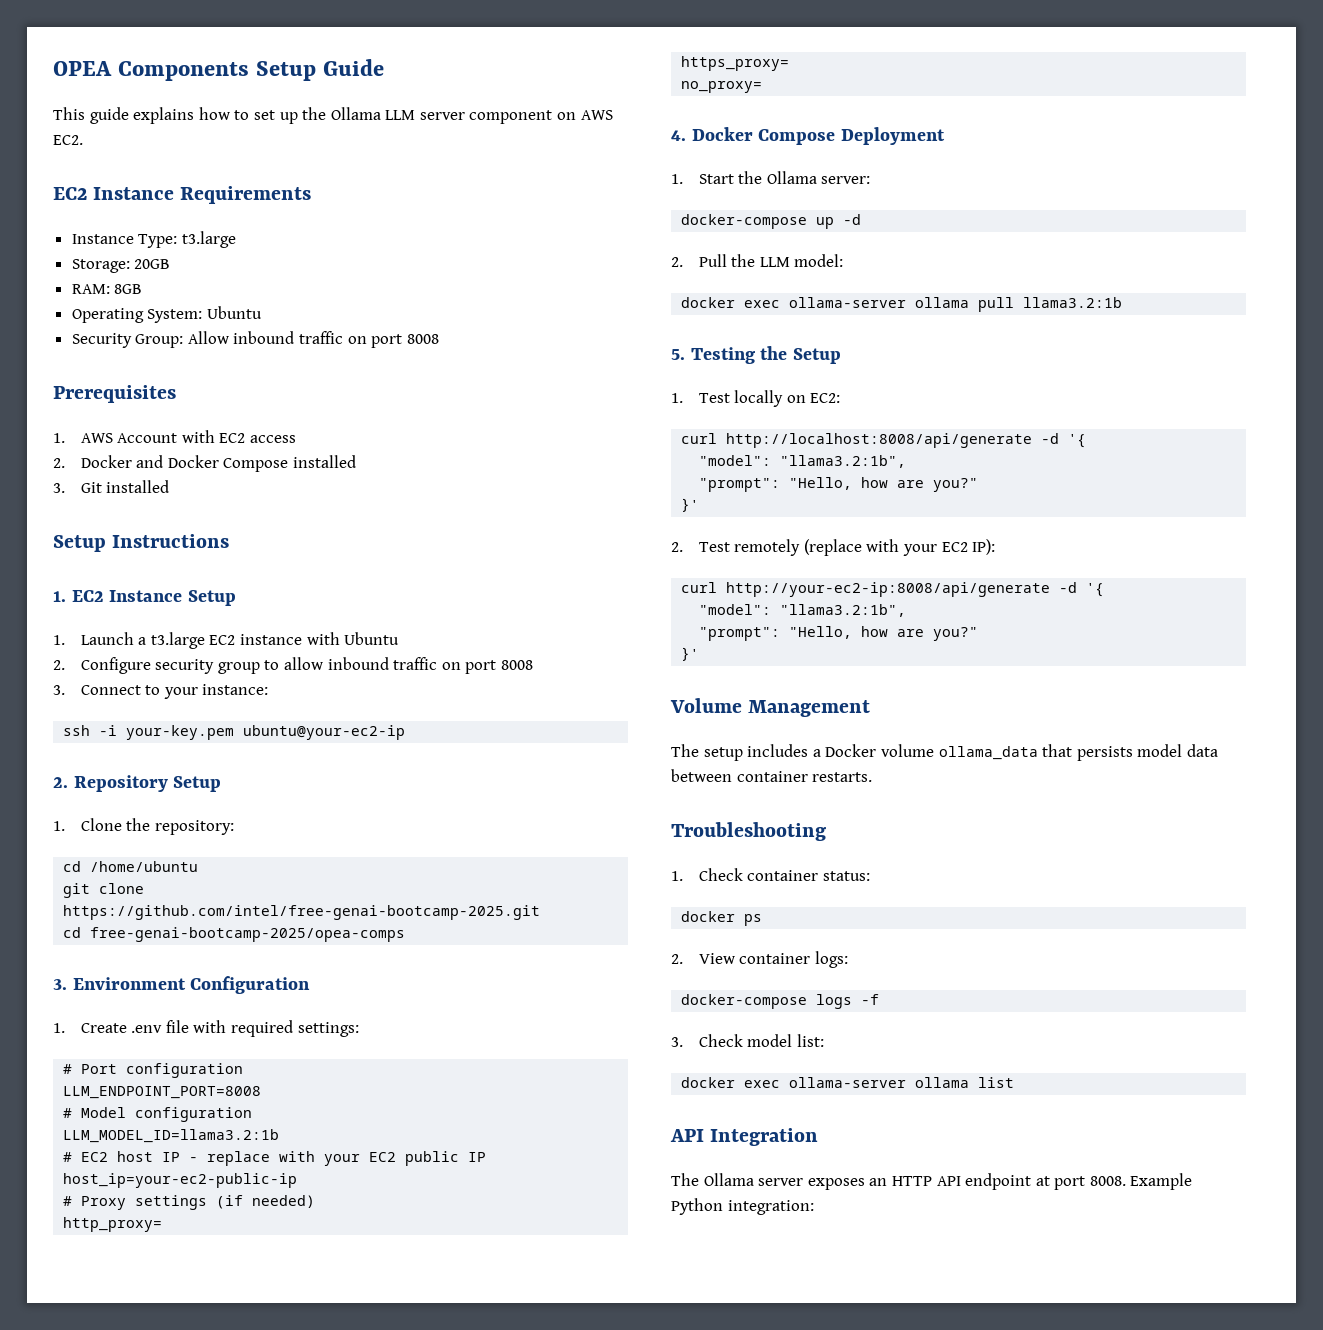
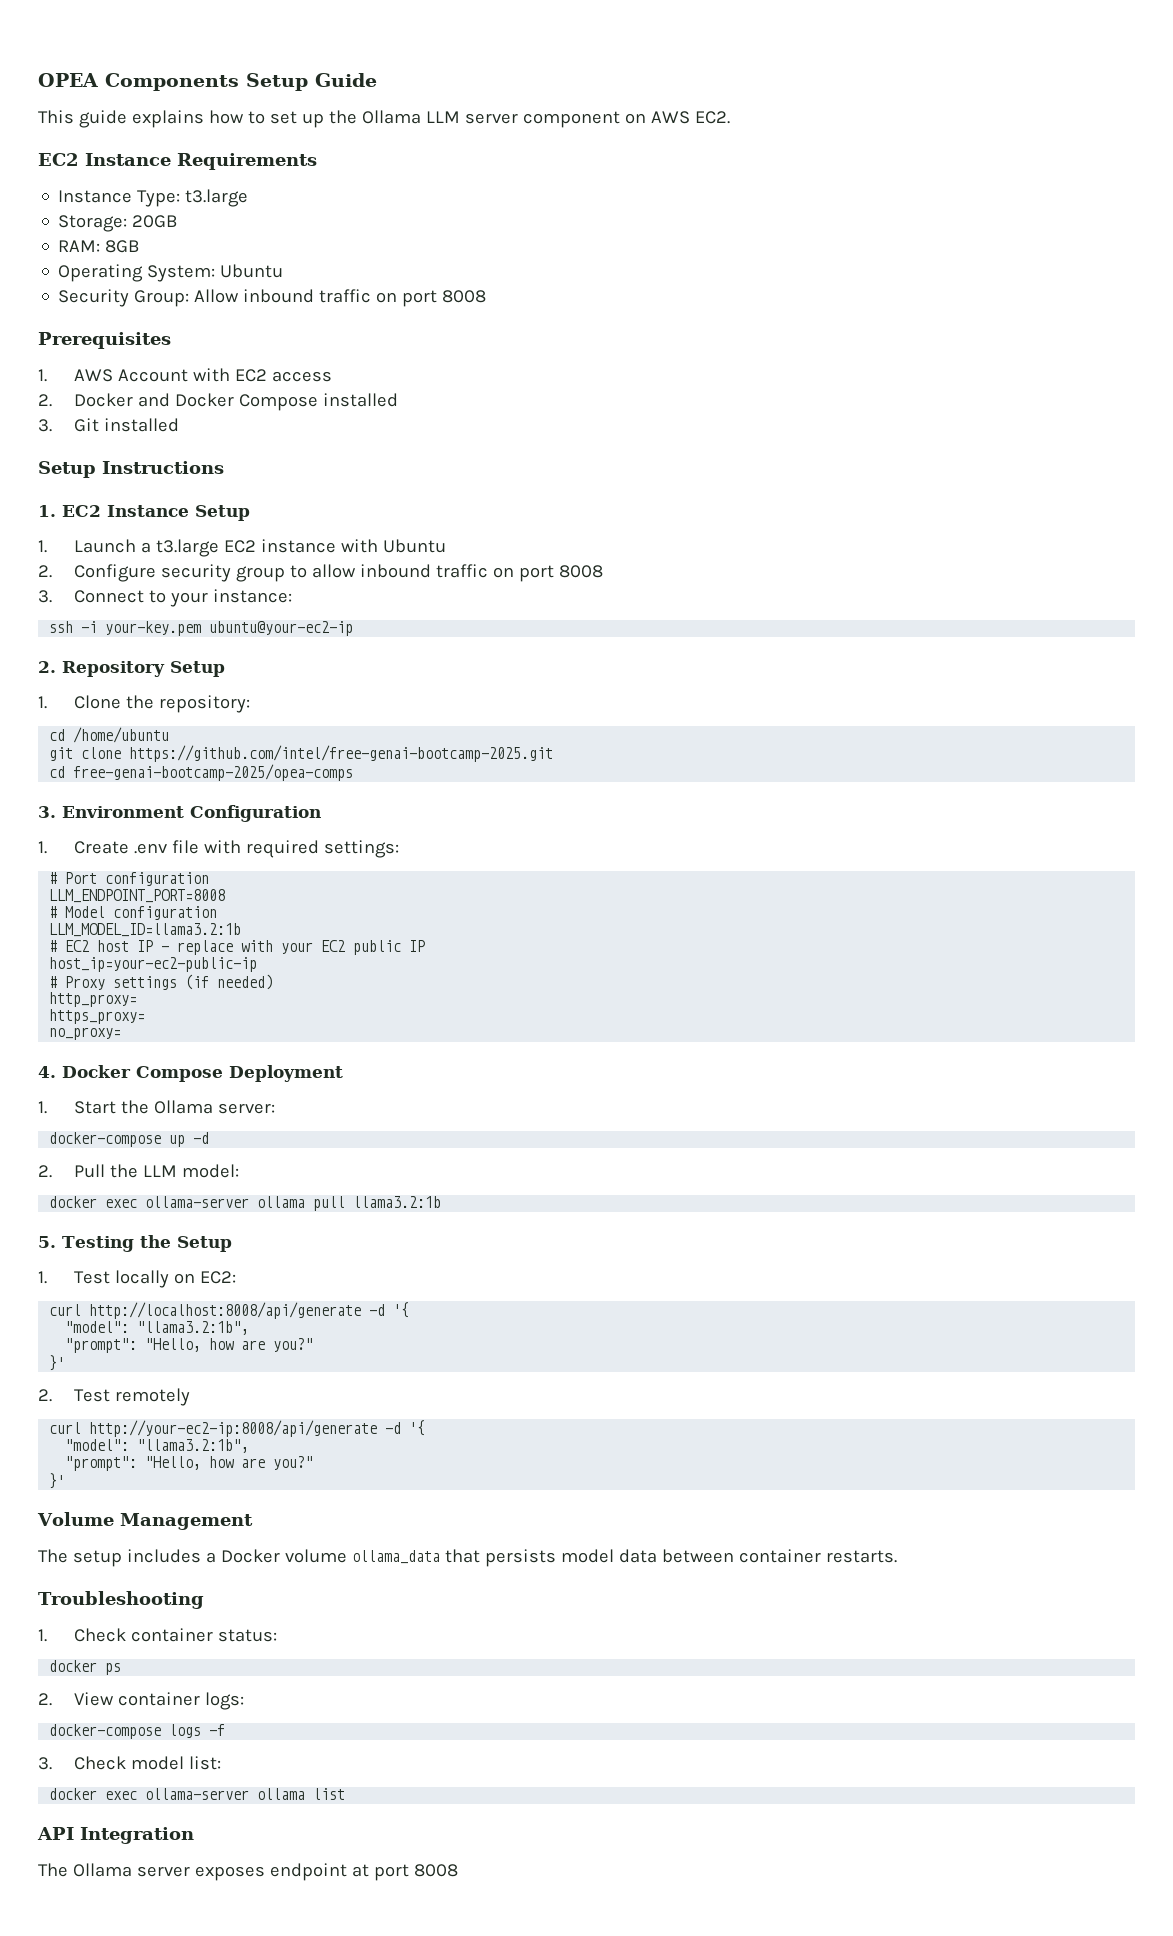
[803,539,996,556] (replace with your EC2 IP): -> (190, 1397) none
[869,1173,1193,1190] [671,1198,814,1215] an HTTP API endpoint at port 8008. Example Python integration: -> [269,1863,458,1881] endpoint at port 8008

